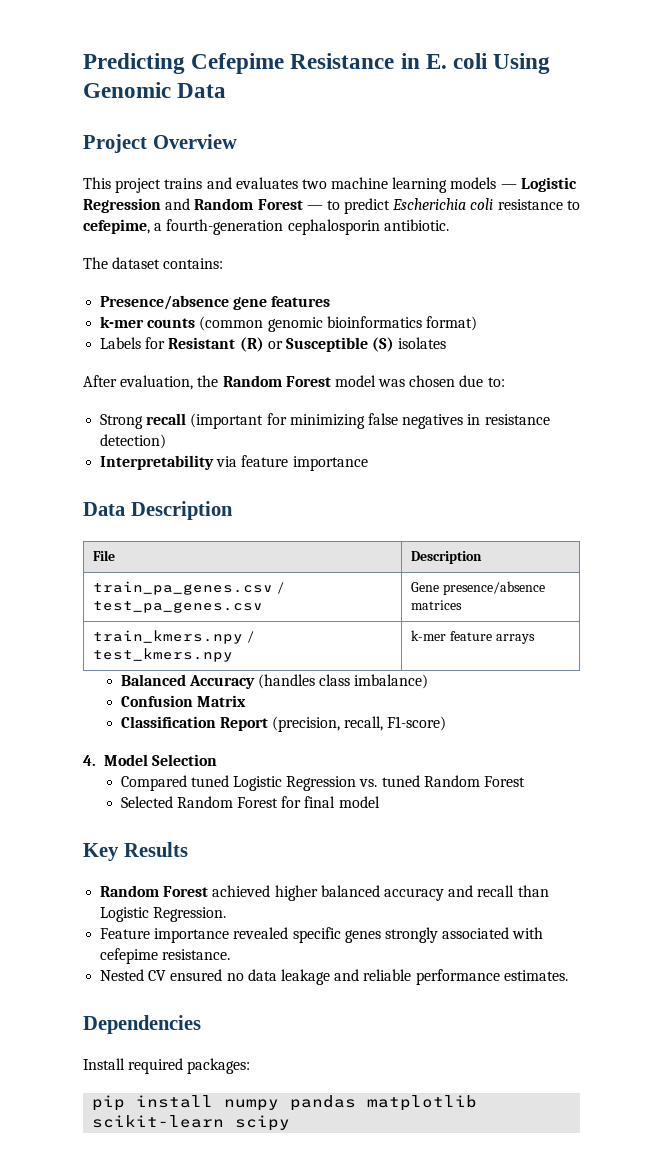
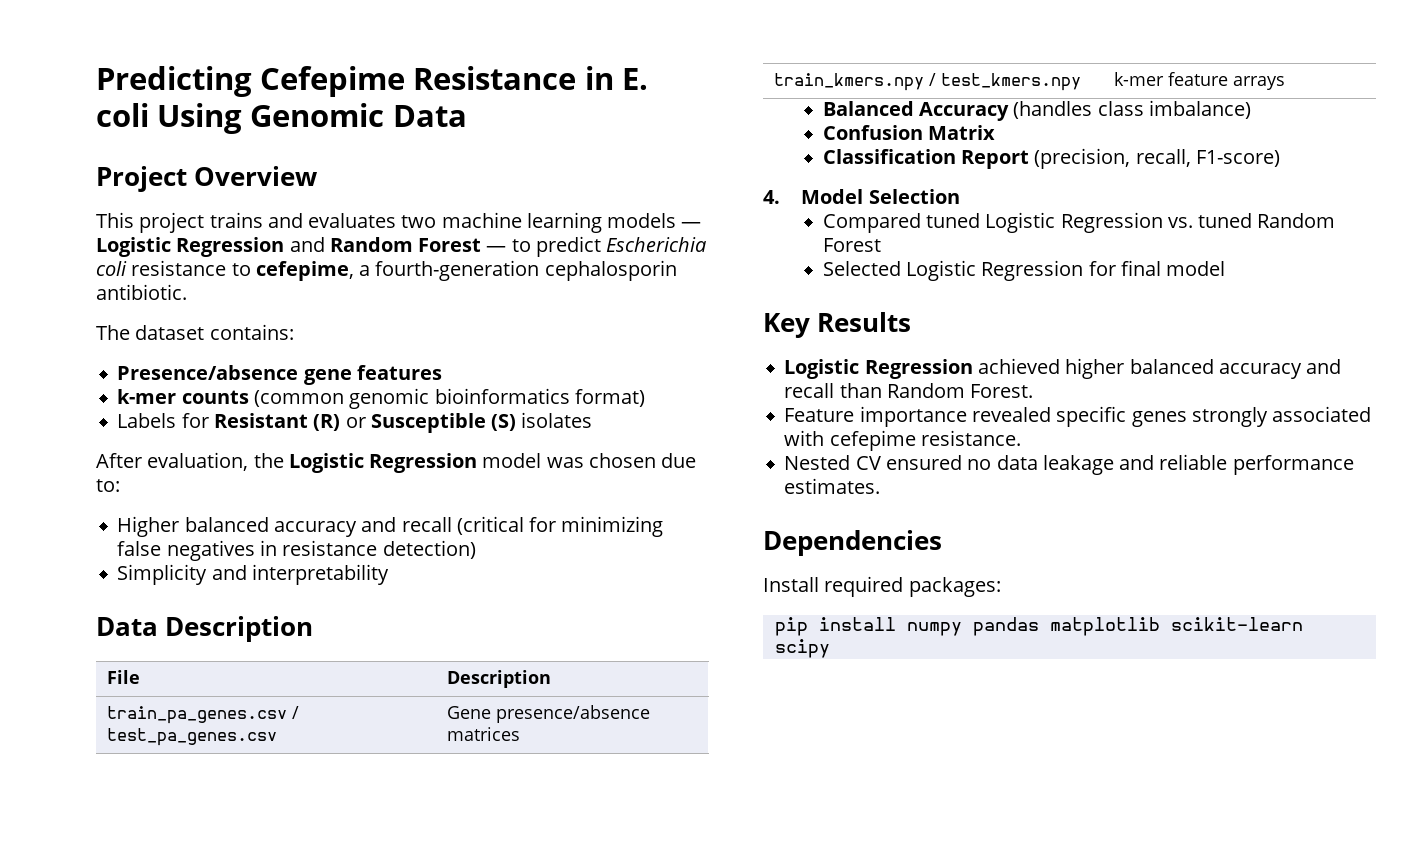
[222,375,331,387] Random Forest -> [288,453,478,473] Logistic Regression
[100,413,264,429] Strong recall (important -> [117,516,524,537] Higher balanced accuracy and recall (critical
[100,455,368,471] Interpretability via feature importance -> [117,564,389,585] Simplicity and interpretability
[176,796,279,808] Random Forest -> [906,260,1084,281] Logistic Regression
[100,885,209,897] Random Forest -> [784,359,973,379] Logistic Regression
[100,907,227,922] Logistic Regression. -> [886,383,1034,398] Random Forest.

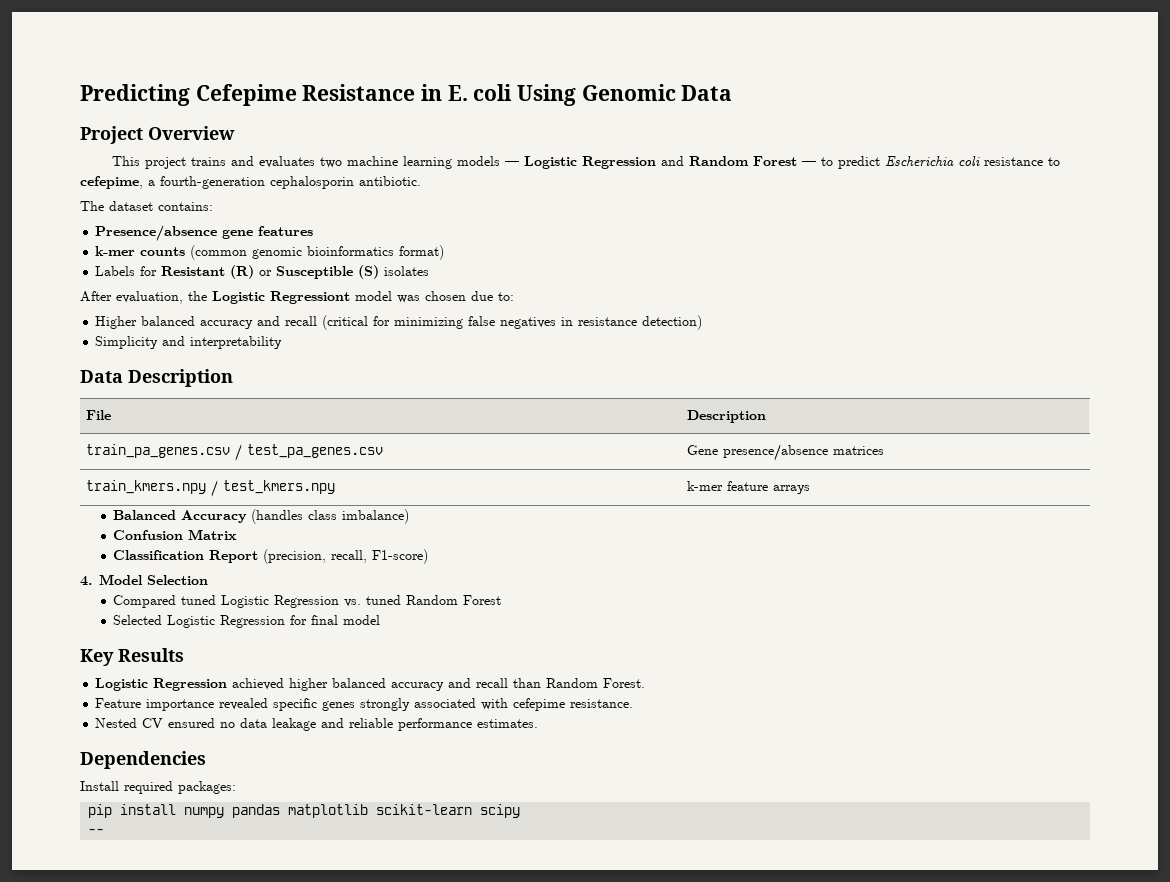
[369,453,478,473] Regression -> [270,291,350,304] Regressiont
(830, 648) none -> [88,829,105,834] // --

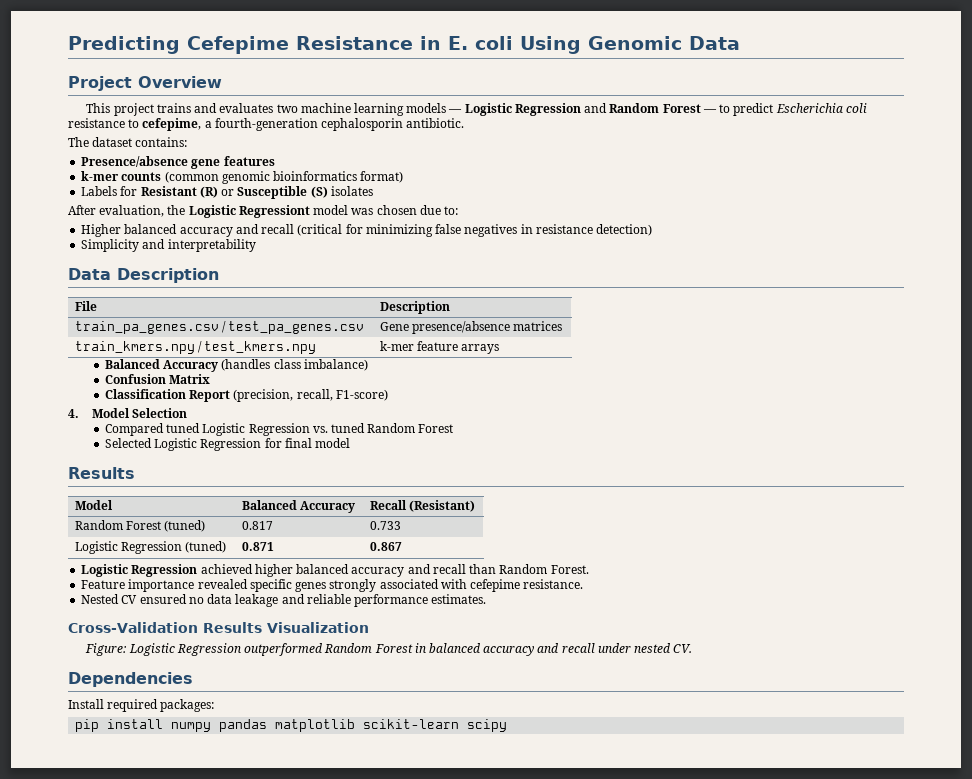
[80,648,184,666] Key Results -> [68,467,135,479] [74,500,113,510] [241,500,355,513] [369,500,475,512] [74,520,206,532] [241,521,273,530] [369,521,401,530] [74,541,227,554] [241,542,274,551] [369,542,402,551] Results // Model | Balanced Accuracy | Recall (Resistant) // Random Forest (tuned) | 0.817 | 0.733 // Logistic Regression (tuned) | 0.871 | 0.867
(539, 723) none -> [68,622,369,633] [85,643,693,656] // Cross-Validation Results Visualization // Figure: Logistic Regression outperformed Random Forest in balanced accuracy and recall under nested CV.
[88,829,105,834] // -- -> (508, 725) none

